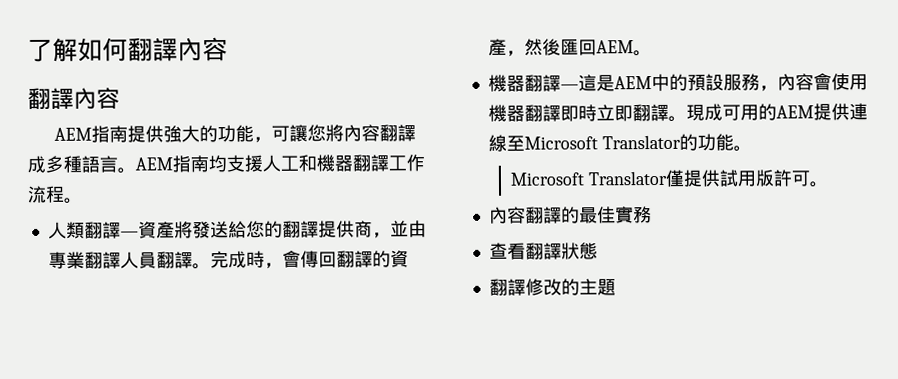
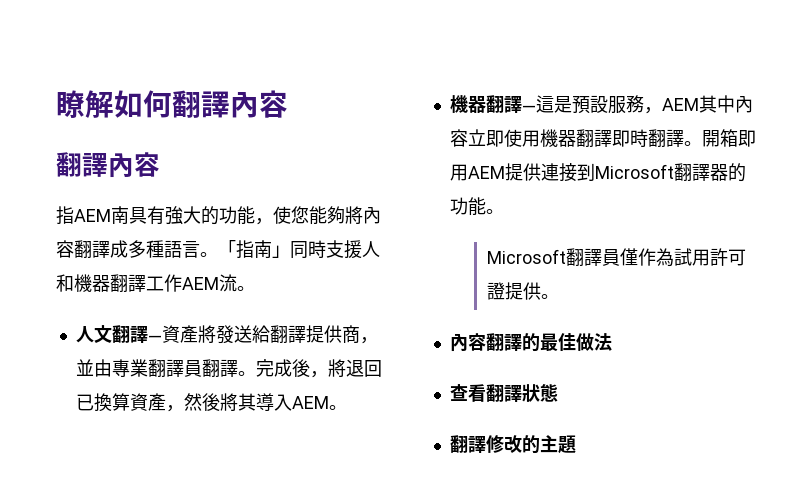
[27,39,53,62] 了 -> [56,90,85,118] 瞭
[54,125,165,143] AEM指南提供 -> [56,206,165,225] 指AEM南具有
[271,124,327,142] 可讓您 -> [273,206,345,225] 使您能夠
[135,154,299,173] AEM指南均支援人工 -> [218,240,380,259] 「指南」同時支援人
[27,185,65,203] 流程 -> [182,274,237,292] AEM流
[65,221,85,239] 類 -> [93,325,112,343] 文
[245,220,283,238] 您的 -> (270, 334) none
[119,251,139,269] 人 -> (184, 368) none
[245,250,391,269] 時，會傳回翻譯的 -> [291,359,382,378] [75,393,130,412] 後，將退回已換算
[559,39,597,56] 匯回 -> [219,393,292,411] 將其導入
[613,73,688,92] AEM中的 -> (572, 104) none
[776,73,868,91] [487,103,868,122] [487,133,752,152] [510,169,811,187] 內容會使用機器翻譯即時立即翻譯。現成可用的AEM提供連線至Microsoft Translator的功能。 // Microsoft Translator僅提供試用版許可 -> [661,95,753,113] [449,129,756,147] [449,163,746,182] [449,197,504,216] [486,248,746,267] [486,282,541,300] AEM其中內容立即使用機器翻譯即時翻譯。開箱即用AEM提供連接到Microsoft翻譯器的功能。 // Microsoft翻譯員僅作為試用許可證提供
[614,206,652,224] 實務 -> [575,333,612,351] 做法

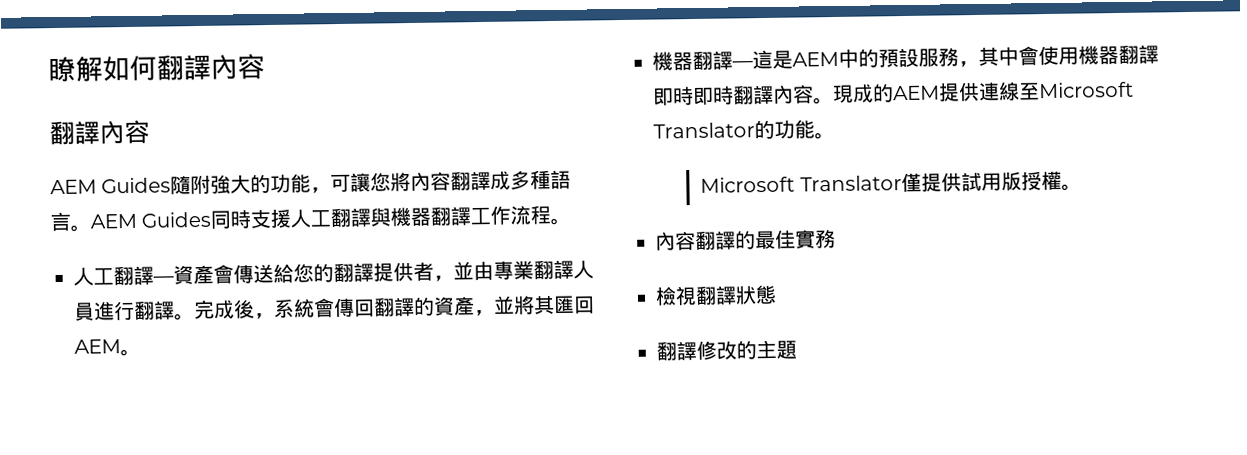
[56,206,165,225] 指AEM南具有 -> [50,174,212,195] AEM Guides隨附
[273,206,345,225] 使您能夠 -> [330,172,392,193] 可讓您
[218,240,290,259] 「指南」 -> [90,211,212,229] AEM Guides
[56,274,74,292] 和 -> [310,207,392,228] 工翻譯與
[182,274,237,292] AEM流 -> [510,205,552,225] 流程
[93,325,112,343] 文 -> [93,267,114,286] 工
[197,325,270,344] 將發送給 -> [213,263,334,284] 會傳送給您的
[341,325,360,343] 商 -> [413,261,434,281] 者
[183,360,202,377] 員 -> [573,260,594,279] [74,300,135,321] 人員進行
[327,359,382,377] [75,393,292,412] 將退回已換算資產，然後將其導入 -> [273,294,595,318] 系統會傳回翻譯的資產，並將其匯回
(572, 104) none -> [792,48,879,68] AEM中的
[661,95,753,113] [449,129,756,147] [449,163,746,182] [449,197,504,216] [486,248,746,267] [486,282,541,300] AEM其中內容立即使用機器翻譯即時翻譯。開箱即用AEM提供連接到Microsoft翻譯器的功能。 // Microsoft翻譯員僅作為試用許可證提供 -> [978,44,1159,66] [653,81,1134,106] [653,119,835,140] [700,170,1062,193] 其中會使用機器翻譯即時即時翻譯內容。現成的AEM提供連線至Microsoft Translator的功能。 // Microsoft Translator僅提供試用版授權
[575,333,612,351] [449,384,486,402] 做法 // 查看 -> [795,229,836,249] [655,285,697,306] 實務 // 檢視

